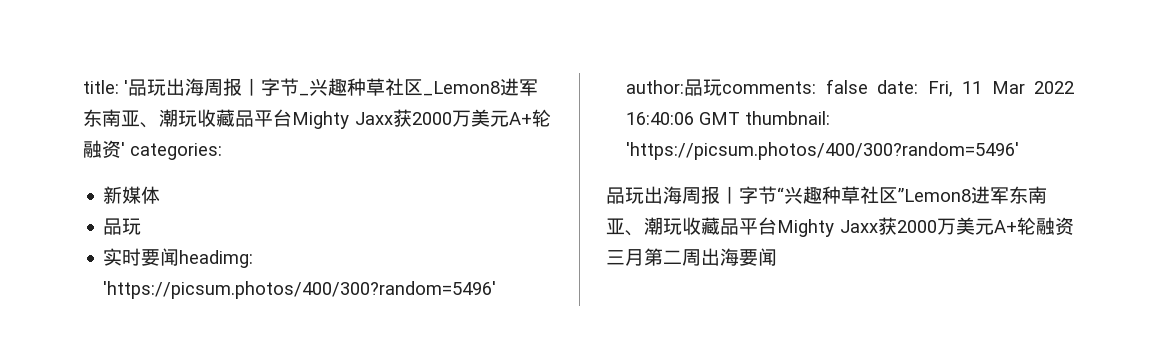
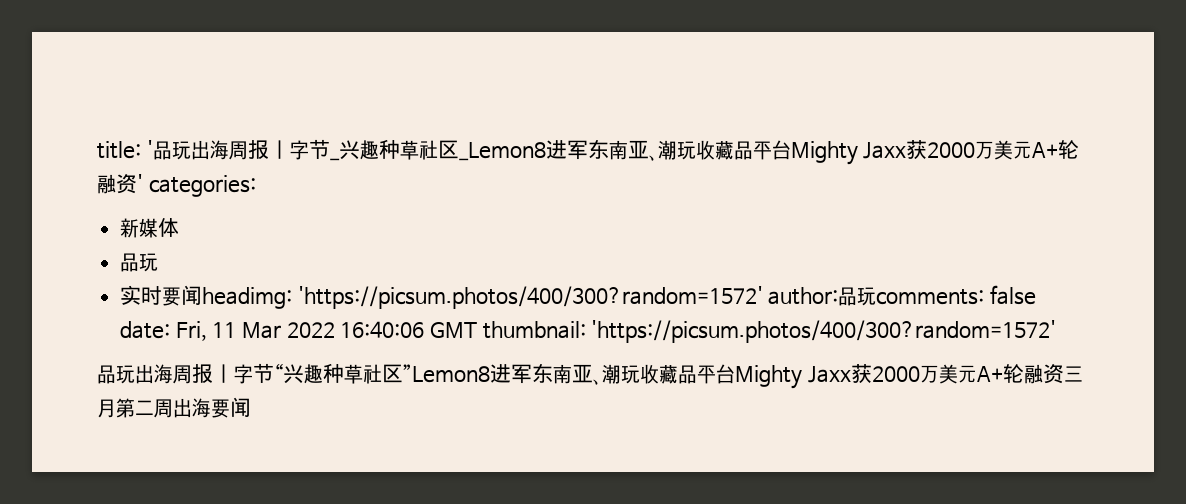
[103,281,497,299] 'https://picsum.photos/400/300?random=5496' -> [297,286,763,309] 'https://picsum.photos/400/300?random=1572'
[626,142,1020,160] 'https://picsum.photos/400/300?random=5496' -> [591,320,1057,343] 'https://picsum.photos/400/300?random=1572'

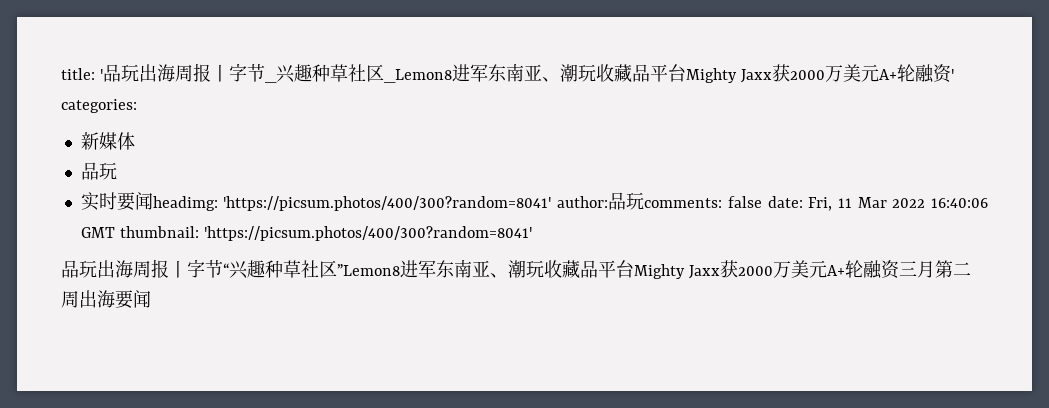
[297,286,763,309] 'https://picsum.photos/400/300?random=1572' -> [223,196,552,211] 'https://picsum.photos/400/300?random=8041'
[591,320,1057,343] 'https://picsum.photos/400/300?random=1572' -> [203,226,532,241] 'https://picsum.photos/400/300?random=8041'

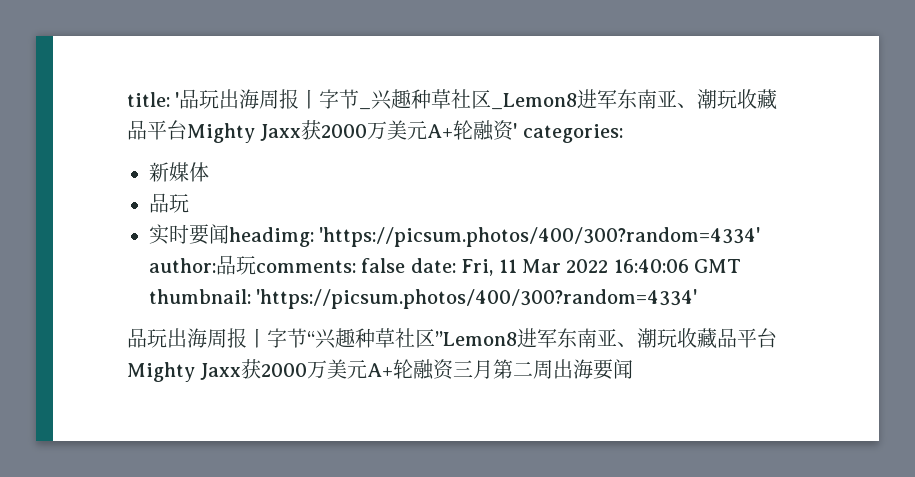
[223,196,552,211] 'https://picsum.photos/400/300?random=8041' -> [319,227,761,247] 'https://picsum.photos/400/300?random=4334'
[203,226,532,241] 'https://picsum.photos/400/300?random=8041' -> [256,289,698,309] 'https://picsum.photos/400/300?random=4334'

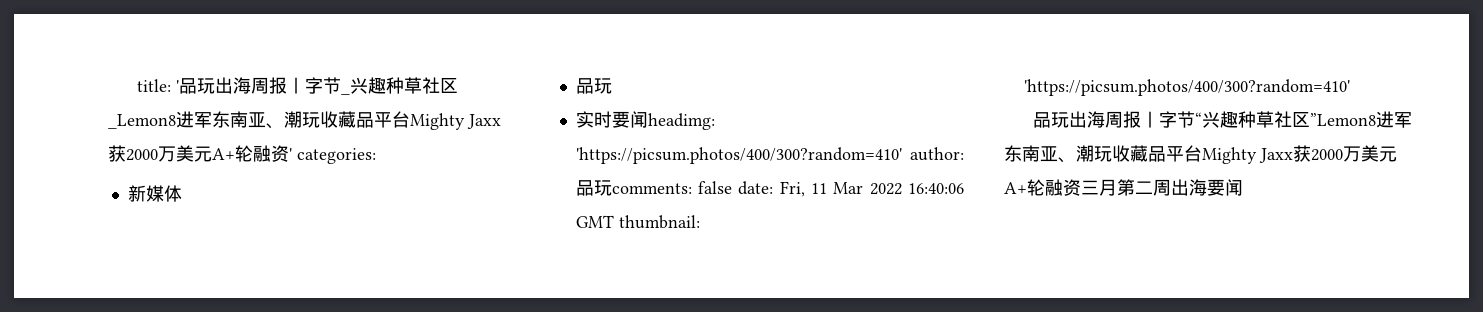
[319,227,761,247] 'https://picsum.photos/400/300?random=4334' -> [575,147,902,164] 'https://picsum.photos/400/300?random=410'
[256,289,698,309] 'https://picsum.photos/400/300?random=4334' -> [1023,79,1350,96] 'https://picsum.photos/400/300?random=410'

